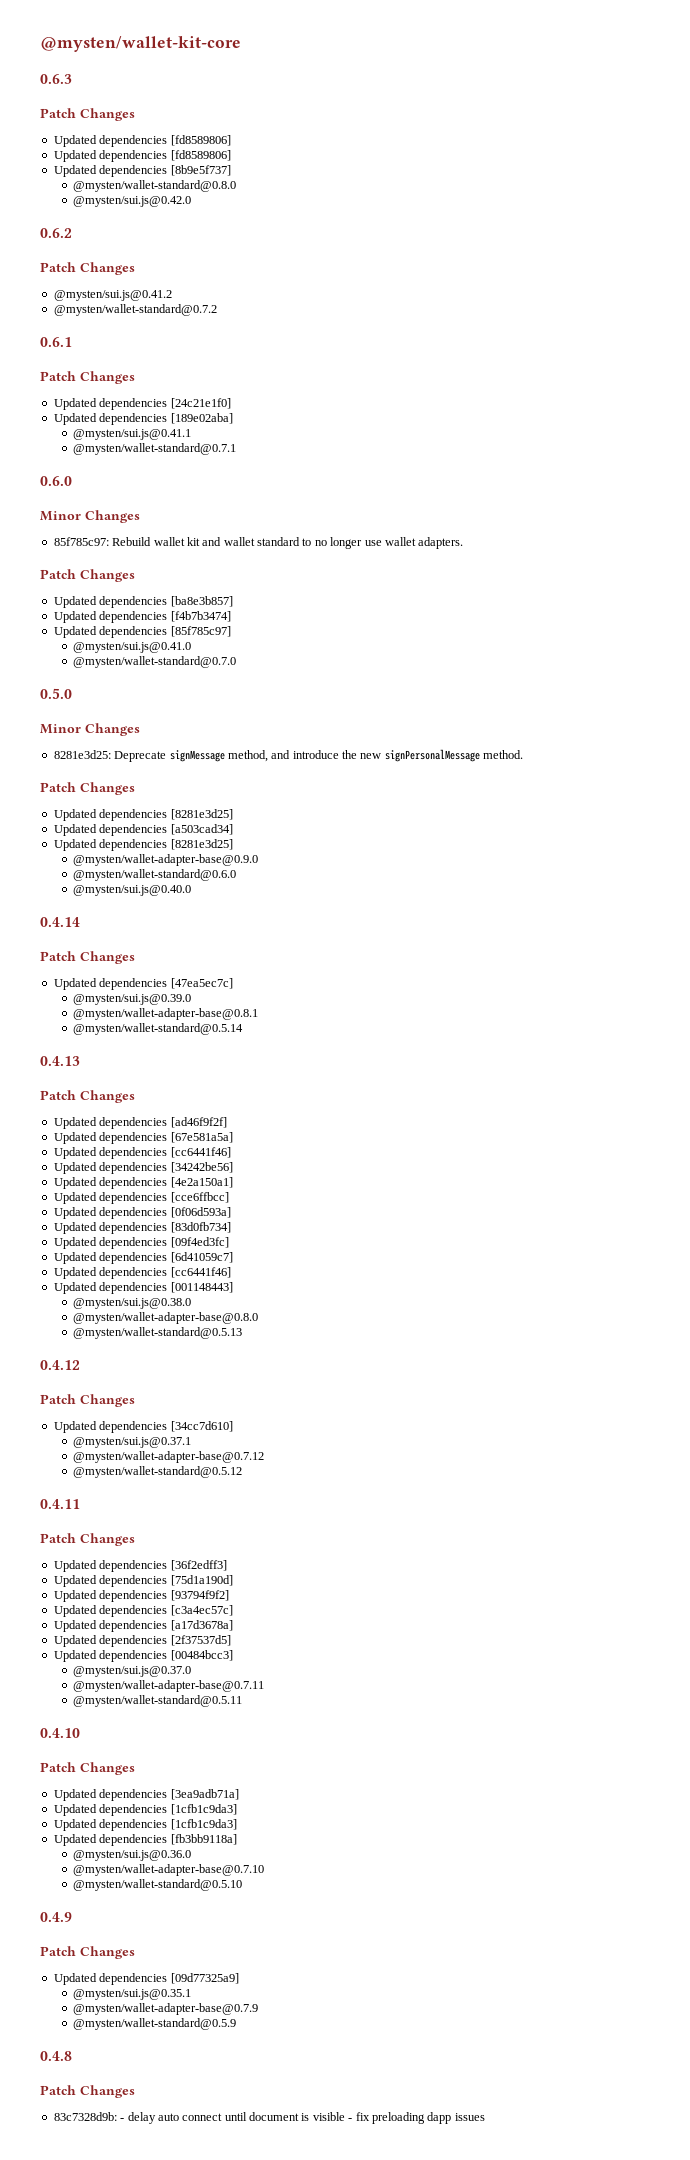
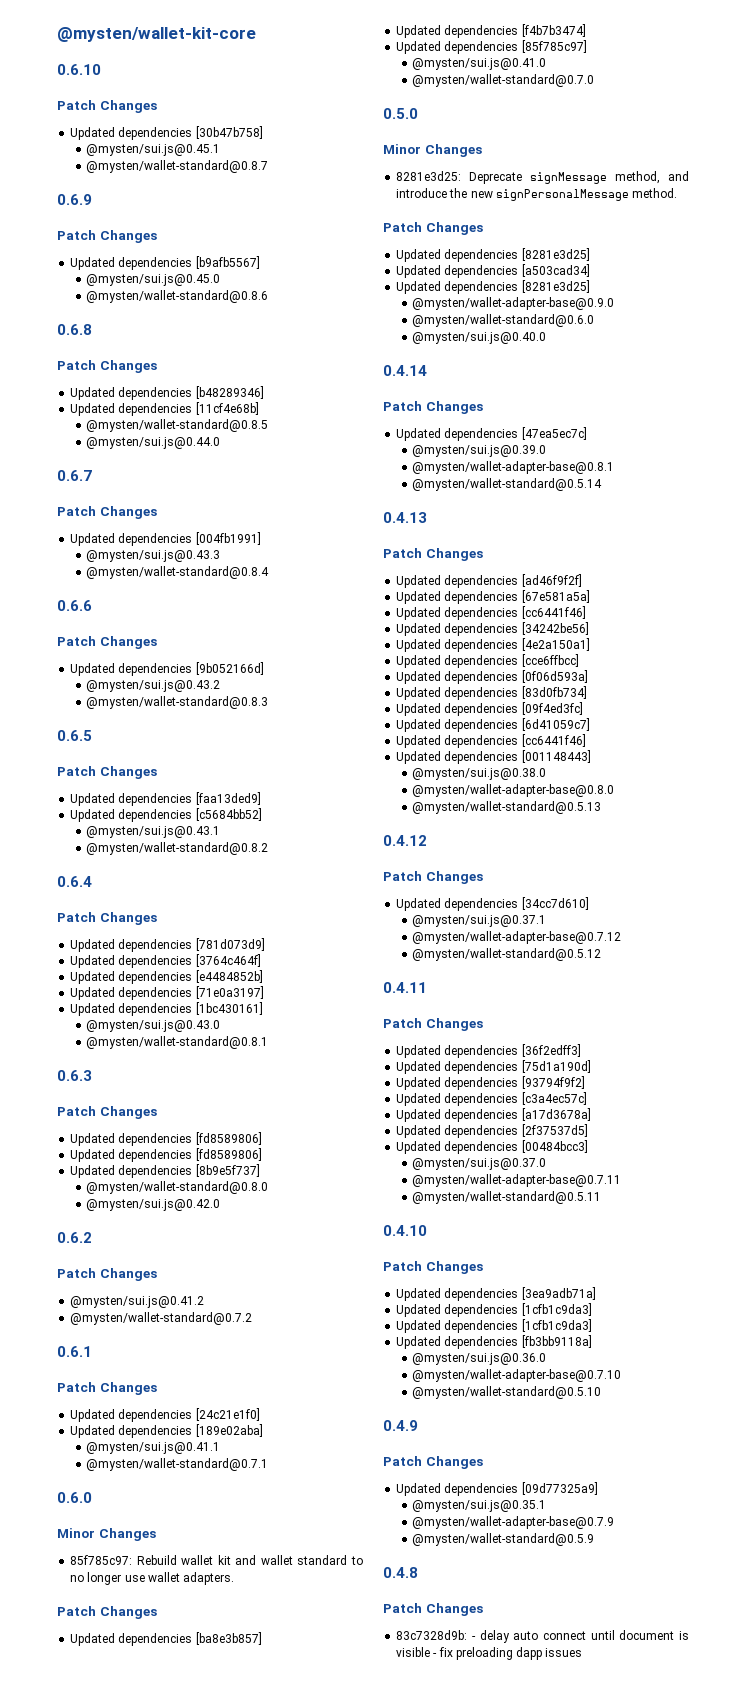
(241, 44) none -> [57,64,101,75] [57,100,157,113] [70,126,263,140] [86,144,221,156] [86,160,269,173] [57,194,92,205] [57,230,157,243] [70,256,260,270] [86,274,221,286] [86,290,269,303] [57,324,92,335] [57,360,157,373] [70,386,264,400] [70,402,259,416] [86,419,269,432] [86,437,221,449] [57,470,92,481] [57,506,157,519] [70,532,261,546] [86,550,221,562] [86,566,270,579] [57,600,92,611] [57,636,157,649] [70,662,264,676] [86,680,221,692] [86,696,269,709] [57,730,92,741] [57,766,157,779] [70,792,261,806] [70,808,262,822] [86,826,221,838] [86,842,269,855] [57,876,92,887] [57,912,157,925] [70,938,265,952] [70,954,261,968] [70,970,263,984] [70,986,264,1000] [70,1002,263,1016] [86,1020,221,1032] [86,1036,269,1049] // 0.6.10 // Patch Changes // Updated dependencies [30b47b758] // @mysten/sui.js@0.45.1 // @mysten/wallet-standard@0.8.7 // 0.6.9 // Patch Changes // Updated dependencies [b9afb5567] // @mysten/sui.js@0.45.0 // @mysten/wallet-standard@0.8.6 // 0.6.8 // Patch Changes // Updated dependencies [b48289346] // Updated dependencies [11cf4e68b] // @mysten/wallet-standard@0.8.5 // @mysten/sui.js@0.44.0 // 0.6.7 // Patch Changes // Updated dependencies [004fb1991] // @mysten/sui.js@0.43.3 // @mysten/wallet-standard@0.8.4 // 0.6.6 // Patch Changes // Updated dependencies [9b052166d] // @mysten/sui.js@0.43.2 // @mysten/wallet-standard@0.8.3 // 0.6.5 // Patch Changes // Updated dependencies [faa13ded9] // Updated dependencies [c5684bb52] // @mysten/sui.js@0.43.1 // @mysten/wallet-standard@0.8.2 // 0.6.4 // Patch Changes // Updated dependencies [781d073d9] // Updated dependencies [3764c464f] // Updated dependencies [e4484852b] // Updated dependencies [71e0a3197] // Updated dependencies [1bc430161] // @mysten/sui.js@0.43.0 // @mysten/wallet-standard@0.8.1

